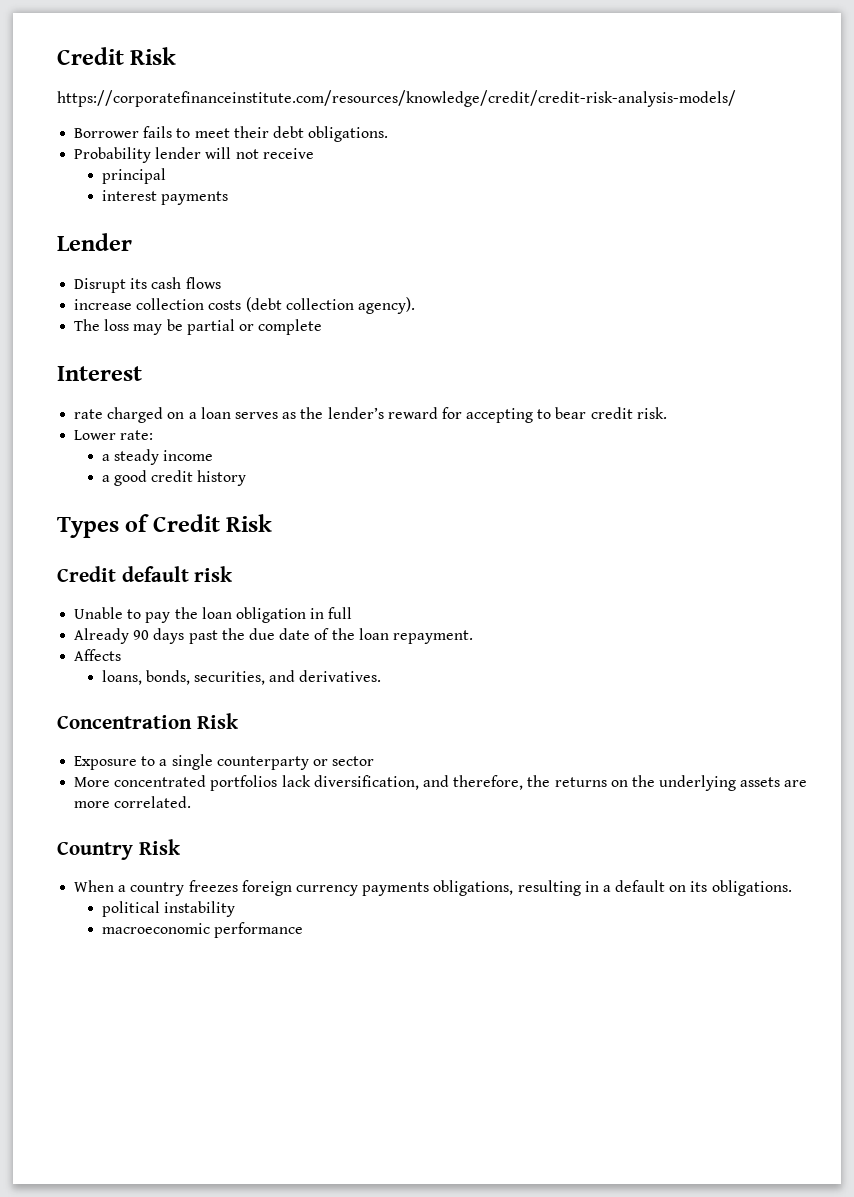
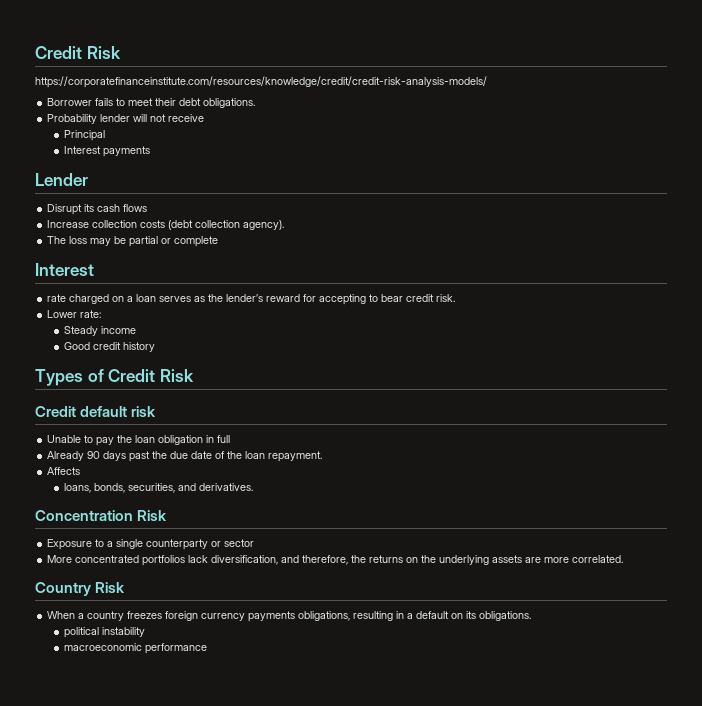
[101,168,166,184] [101,190,157,201] principal // interest -> [64,130,106,141] [64,146,102,154] Principal // Interest
[74,299,133,310] increase -> [47,220,90,228] Increase
[101,449,159,465] a steady -> [64,326,99,336] Steady
[101,470,147,486] a good -> [64,342,91,350] Good

